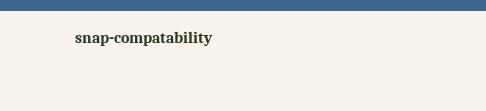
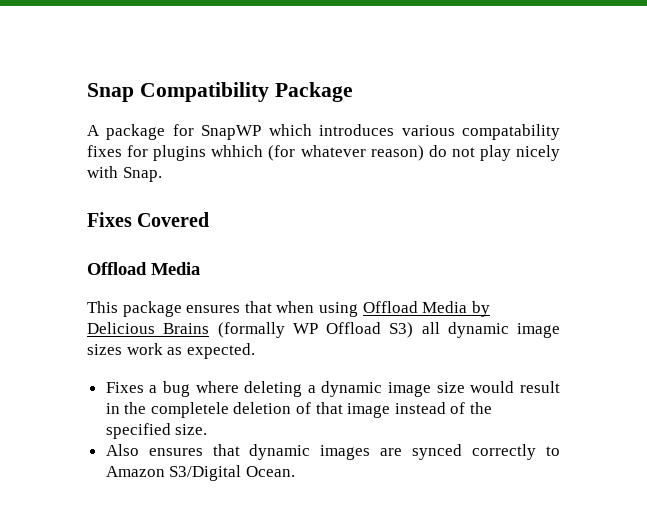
[75,31,213,46] snap-compatability -> [87,82,353,102] [87,124,560,140] [87,145,561,161] [87,166,162,182] [87,212,210,227] [87,262,200,275] [87,301,490,317] [87,322,560,338] [87,343,255,359] [105,381,560,397] [105,402,493,418] [105,423,208,439] [105,444,560,460] [105,465,295,481] Snap Compatibility Package // A package for SnapWP which introduces various compatability fixes for plugins whhich (for whatever reason) do not play nicely with Snap. // Fixes Covered // Offload Media // This package ensures that when using Offload Media by Delicious Brains (formally WP Offload S3) all dynamic image sizes work as expected. // Fixes a bug where deleting a dynamic image size would result in the completele deletion of that image instead of the specified size. // Also ensures that dynamic images are synced correctly to Amazon S3/Digital Ocean.

